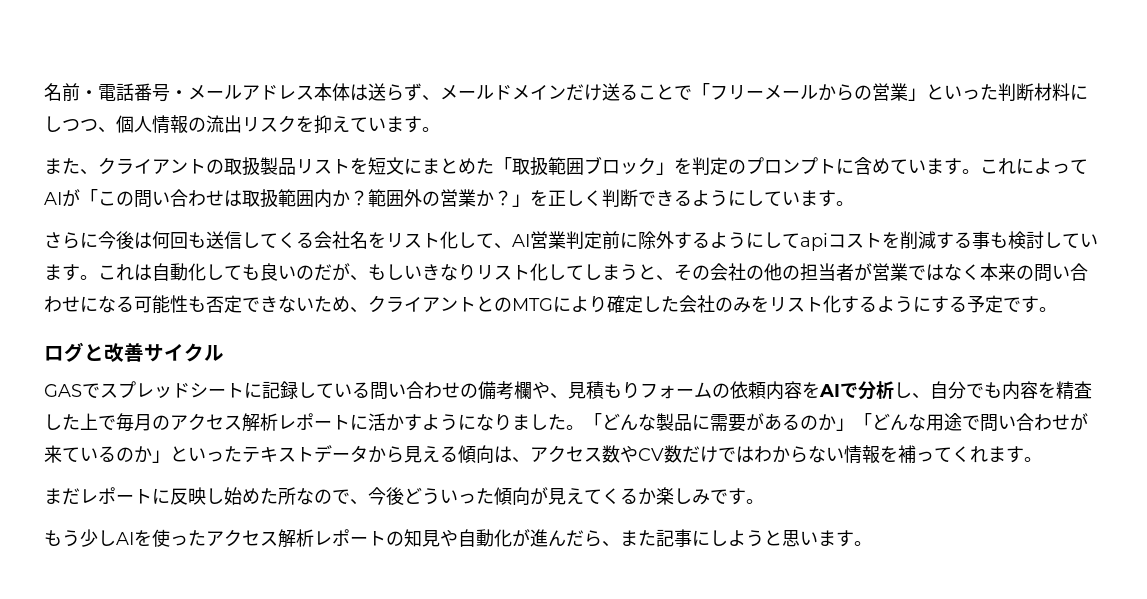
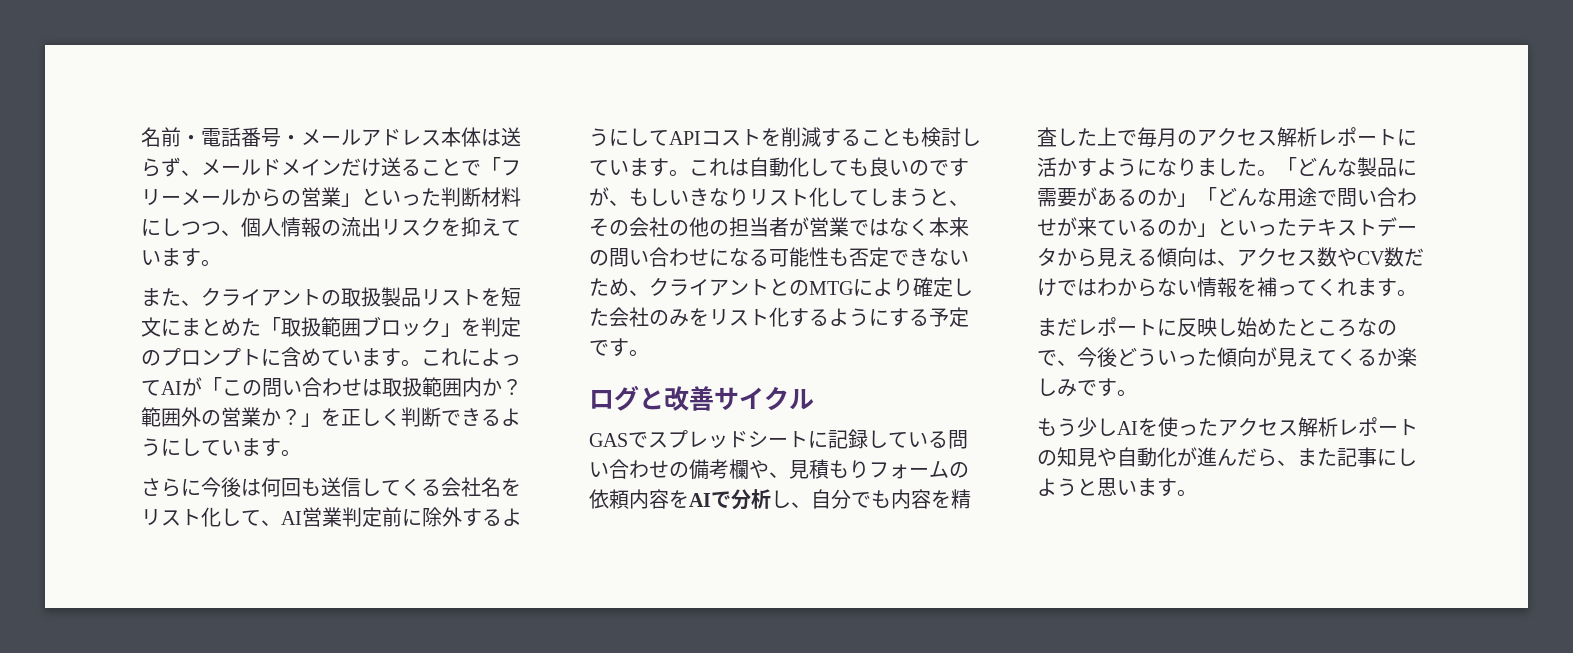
[800,233,828,251] api -> [669,131,701,145] API
[972,231,990,249] 事 -> [861,128,901,146] こと
[314,264,332,281] だ -> [929,158,969,177] です
[278,487,296,505] 所 -> [1297,318,1357,337] ところ

